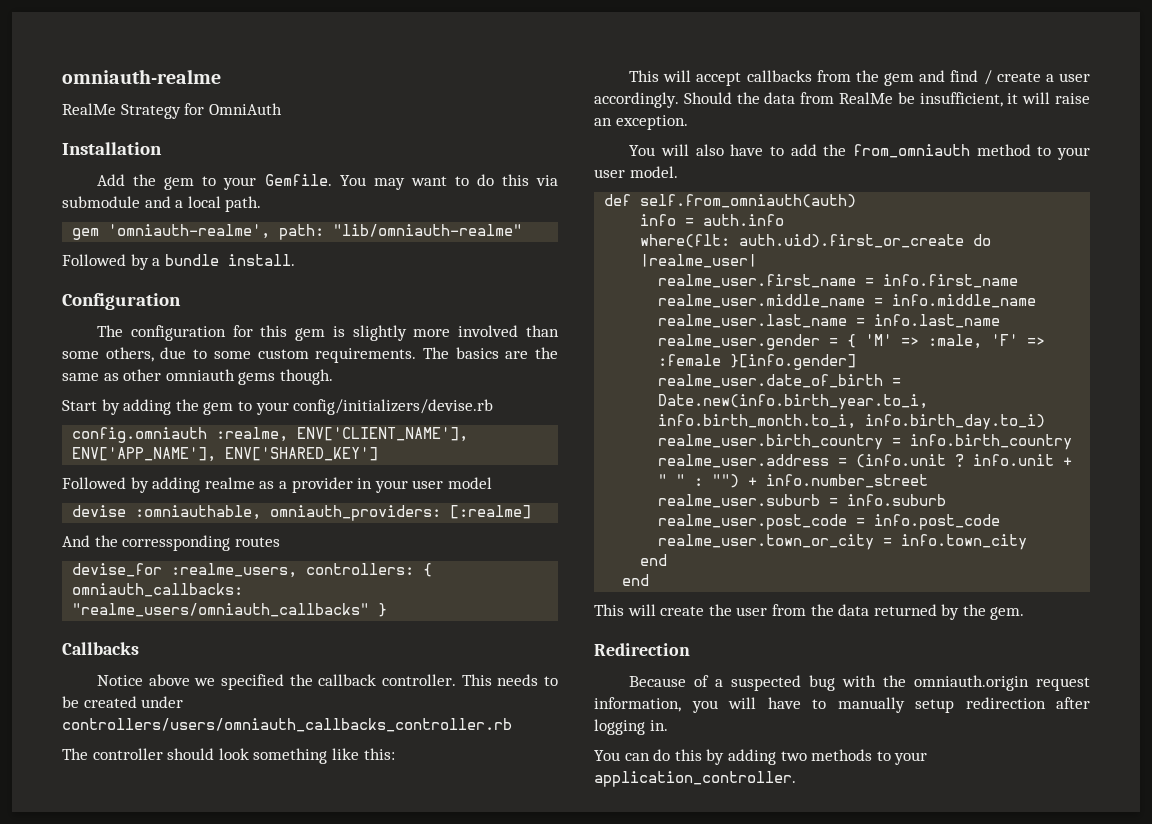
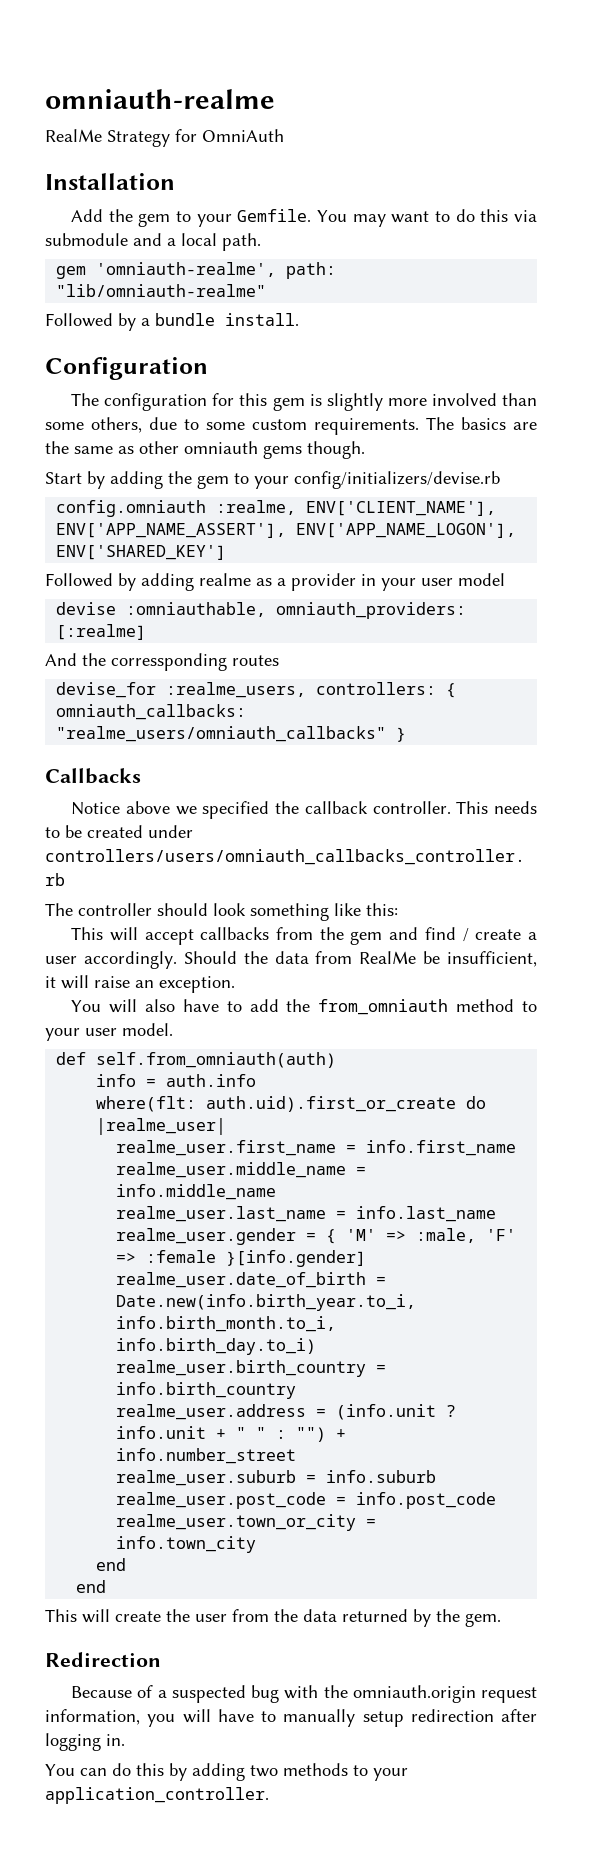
[72,447,217,462] ENV['APP_NAME'], -> [56,523,517,538] ENV['APP_NAME_ASSERT'], ENV['APP_NAME_LOGON'],

